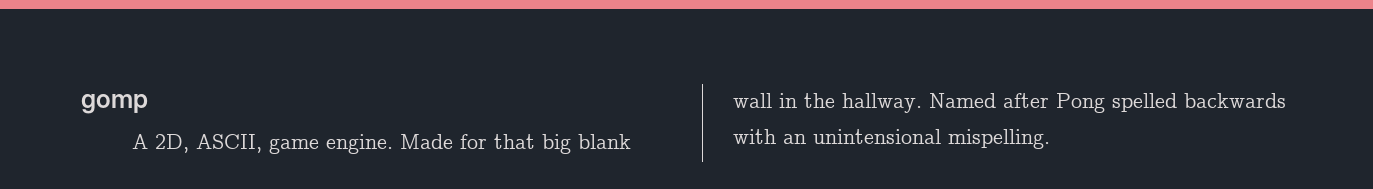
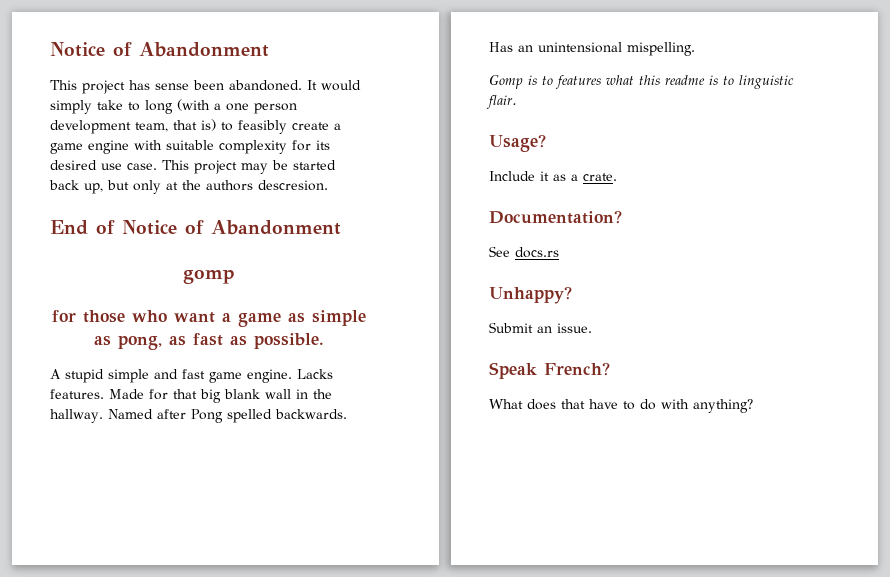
[81,94,148,114] [132,134,394,154] gomp // A 2D, ASCII, game engine. -> [50,42,269,57] [50,80,361,94] [50,99,297,114] [50,119,341,134] [50,140,330,154] [50,160,336,174] [49,180,328,194] [50,220,341,235] [182,269,235,284] [51,310,366,327] [93,333,324,350] [50,369,333,383] [50,389,104,399] Notice of Abandonment // This project has sense been abandoned. It would simply take to long (with a one person development team, that is) to feasibly create a game engine with suitable complexity for its desired use case. This project may be started back up, but only at the authors descresion. // End of Notice of Abandonment // gomp // for those who want a game as simple as pong, as fast as possible. // A stupid simple and fast game engine. Lacks features.
[1184,93,1286,108] [733,129,776,144] backwards with -> [274,409,347,419] [489,42,513,52] backwards. Has
(1050, 139) none -> [489,75,794,89] [486,95,517,109] [489,134,546,152] [489,171,617,181] [489,210,622,224] [489,246,559,258] [489,286,572,304] [489,322,592,333] [489,362,610,379] [489,399,753,413] // Gomp is to features what this readme is to linguistic flair. // Usage? // Include it as a crate. // Documentation? // See docs.rs // Unhappy? // Submit an issue. // Speak French? // What does that have to do with anything?

